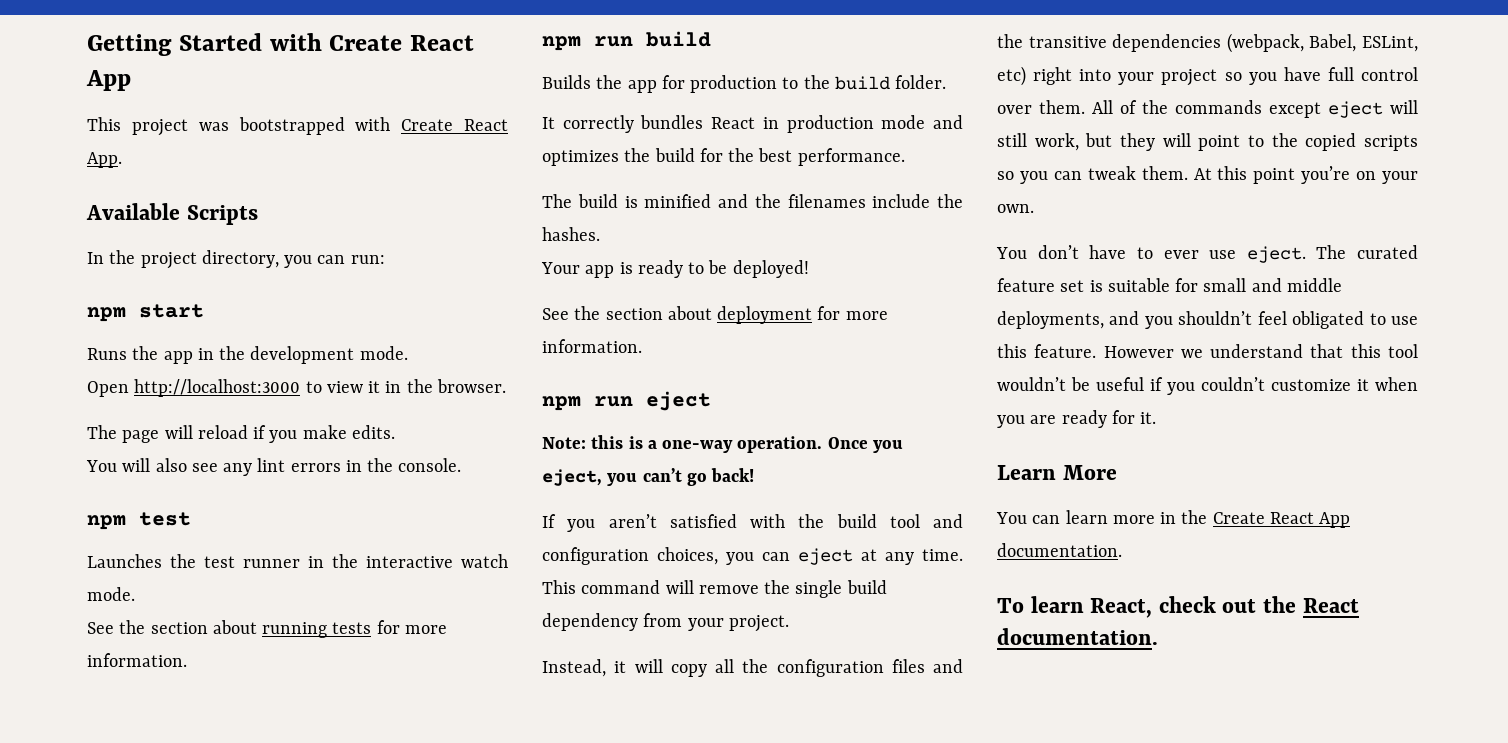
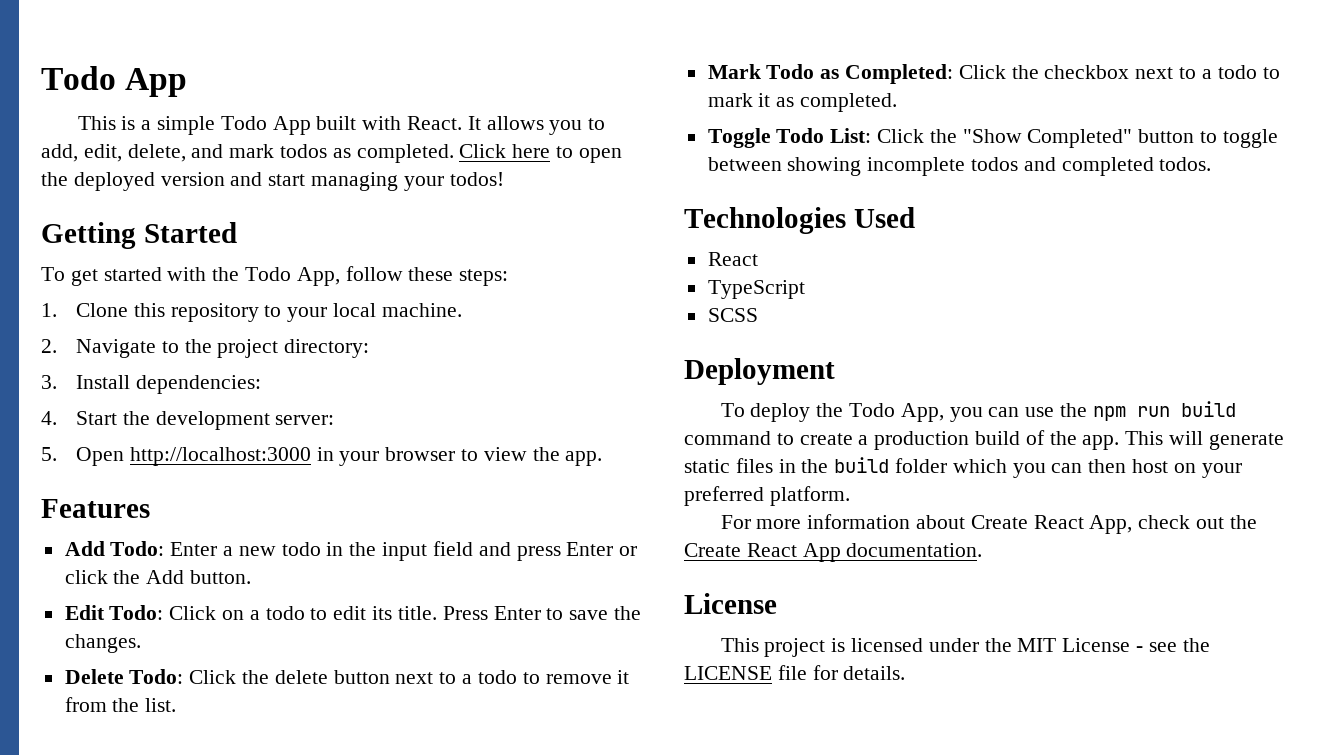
[87,33,474,56] [86,70,131,91] [87,117,508,136] [87,152,122,168] [86,203,258,225] [87,250,385,269] [87,304,204,322] [87,346,408,364] [87,379,506,397] [87,425,395,443] [86,458,462,476] [87,512,191,530] [87,554,508,568] [87,587,135,601] [87,620,447,638] [87,653,187,667] [542,31,711,51] [542,75,947,93] [542,115,963,133] [542,148,905,166] [542,194,963,208] [542,227,600,241] [541,260,809,278] [542,306,888,324] [542,339,642,353] [542,391,711,411] [542,435,903,453] [542,468,755,486] [542,514,963,532] [542,547,963,565] [542,580,887,598] [542,613,789,632] [542,659,963,677] [997,33,1418,53] [997,66,1418,86] [997,100,1418,118] [997,133,1418,151] [997,166,1418,184] [997,204,1034,213] [996,245,1418,263] [997,278,1342,292] [997,311,1418,329] [997,344,1418,358] [997,377,1418,395] [997,410,1157,428] [997,465,1117,480] [996,510,1177,524] Getting Started with Create React App // This project was bootstrapped with Create React App. // Available Scripts // In the project directory, you can run: // npm start // Runs the app in the development mode. // Open http://localhost:3000 to view it in the browser. // The page will reload if you make edits. // You will also see any lint errors in the console. // npm test // Launches the test runner in the interactive watch mode. // See the section about running tests for more information. // npm run build // Builds the app for production to the build folder. // It correctly bundles React in production mode and optimizes the build for the best performance. // The build is minified and the filenames include the hashes. // Your app is ready to be deployed! // See the section about deployment for more information. // npm run eject // Note: this is a one-way operation. Once you eject, you can’t go back! // If you aren’t satisfied with the build tool and configuration choices, you can eject at any time. This command will remove the single build dependency from your project. // Instead, it will copy all the configuration files and the transitive dependencies (webpack, Babel, ESLint, etc) right into your project so you have full control over them. All of the commands except eject will still work, but they will point to the copied scripts so you can tweak them. At this point you’re on your own. // You don’t have to ever use eject. The curated feature set is suitable for small and middle deployments, and you shouldn’t feel obligated to use this feature. However we understand that this tool wouldn’t be useful if you couldn’t customize it when you are ready for it. // Learn More // You can learn more in -> [41,66,188,97] [77,116,606,135] [41,144,622,163] [41,172,504,191] [41,222,237,249] [41,266,509,286] [41,303,462,322] [41,339,370,358] [41,375,261,394] [41,411,335,430] [41,447,603,466] [41,499,150,518] [64,541,638,561] [64,570,252,584] [64,605,641,620] [64,634,141,653] [64,669,630,684] [64,697,177,712] [707,64,1280,84] [707,93,898,112] [707,128,1278,148] [707,157,1212,176] [684,207,915,234] [707,252,758,266] [707,280,805,299] [707,308,758,322] [684,358,835,385] [720,401,1236,422] [684,430,1284,450] [684,457,1242,478] [684,486,850,506] [720,514,1224,534] Todo App // This is a simple Todo App built with React. It allows you to add, edit, delete, and mark todos as completed. Click here to open the deployed version and start managing your todos! // Getting Started // To get started with the Todo App, follow these steps: // 1. Clone this repository to your local machine. // 2. Navigate to the project directory: // 3. Install dependencies: // 4. Start the development server: // 5. Open http://localhost:3000 in your browser to view the app. // Features // Add Todo: Enter a new todo in the input field and press Enter or click the Add button. // Edit Todo: Click on a todo to edit its title. Press Enter to save the changes. // Delete Todo: Click the delete button next to a todo to remove it from the list. // Mark Todo as Completed: Click the checkbox next to a todo to mark it as completed. // Toggle Todo List: Click the "Show Completed" button to toggle between showing incomplete todos and completed todos. // Technologies Used // React // TypeScript // SCSS // Deployment // To deploy the Todo App, you can use the npm run build command to create a production build of the app. This will generate static files in the build folder which you can then host on your preferred platform. // For more information about Create React App, check out
[997,596,1359,618] [997,628,1158,645] To learn React, check out the React documentation. -> [684,593,777,614] [720,638,1210,657] [684,665,906,680] License // This project is licensed under the MIT License - see the LICENSE file for details.

